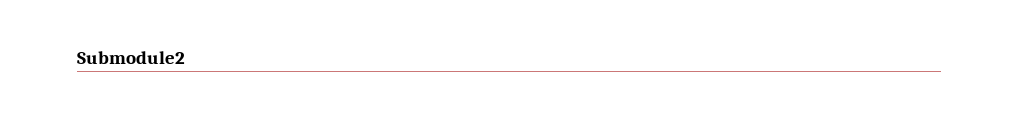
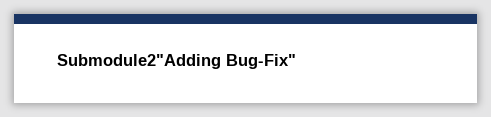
[77,51,185,64] Submodule2 -> [57,54,296,69] Submodule2"Adding Bug-Fix"

